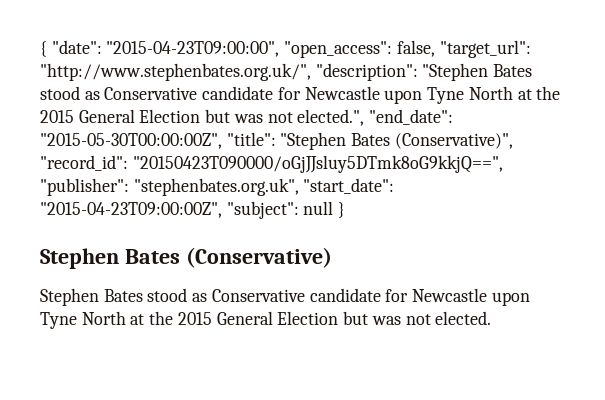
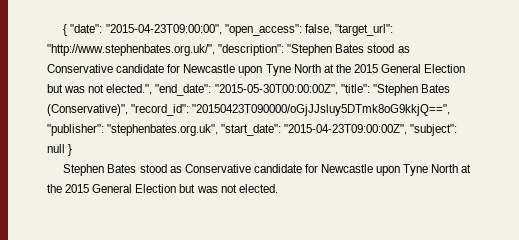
[40,247,332,269] // Stephen Bates (Conservative) -> (73, 150) none

